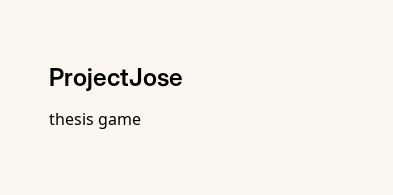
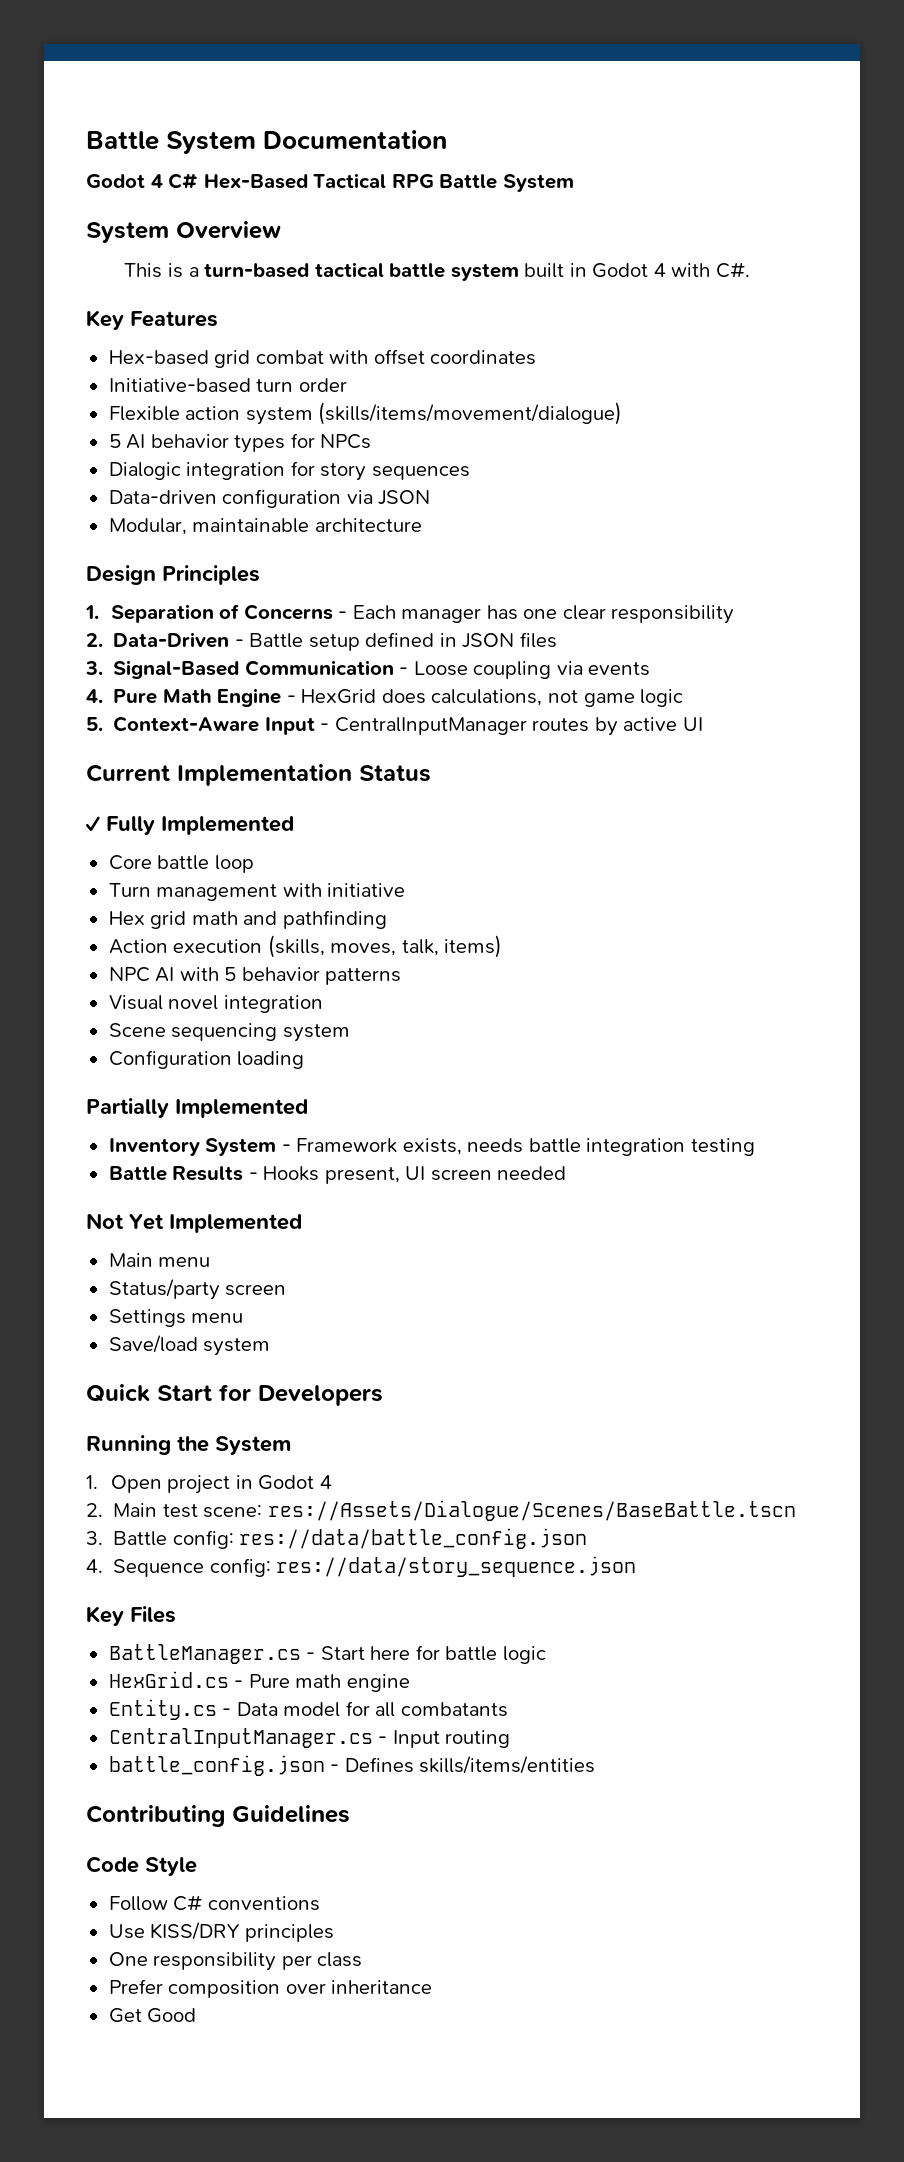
[49,68,183,91] [49,113,142,129] ProjectJose // thesis game -> [86,130,448,154] [86,173,574,192] [86,221,281,243] [124,262,750,281] [86,310,218,330] [108,349,537,368] [108,378,347,393] [108,402,623,425] [108,433,372,453] [108,461,470,481] [108,489,431,508] [108,518,422,535] [86,565,260,585] [85,604,735,624] [86,632,557,651] [85,660,651,679] [86,688,684,707] [86,716,703,736] [86,764,431,786] [86,816,294,835] [108,855,254,873] [108,883,406,901] [108,910,387,929] [108,935,503,958] [108,967,402,985] [108,995,323,1013] [108,1023,350,1042] [108,1050,305,1069] [86,1098,308,1118] [108,1138,755,1156] [108,1166,567,1184] [86,1213,302,1233] [108,1253,211,1267] [108,1279,287,1300] [108,1309,244,1327] [108,1335,271,1356] [86,1384,383,1406] [86,1435,291,1455] [86,1475,332,1494] [86,1500,796,1521] [86,1528,588,1549] [86,1556,637,1577] [86,1606,176,1626] [108,1644,546,1664] [108,1671,410,1692] [108,1699,508,1720] [108,1728,511,1748] [108,1755,596,1776] [86,1805,350,1827] [86,1856,197,1876] [108,1895,320,1911] [108,1922,334,1942] [108,1952,363,1971] [108,1979,433,1998] [108,2008,197,2023] Battle System Documentation // Godot 4 C# Hex-Based Tactical RPG Battle System // System Overview // This is a turn-based tactical battle system built in Godot 4 with C#. // Key Features // Hex-based grid combat with offset coordinates // Initiative-based turn order // Flexible action system (skills/items/movement/dialogue) // 5 AI behavior types for NPCs // Dialogic integration for story sequences // Data-driven configuration via JSON // Modular, maintainable architecture // Design Principles // 1. Separation of Concerns - Each manager has one clear responsibility // 2. Data-Driven - Battle setup defined in JSON files // 3. Signal-Based Communication - Loose coupling via events // 4. Pure Math Engine - HexGrid does calculations, not game logic // 5. Context-Aware Input - CentralInputManager routes by active UI // Current Implementation Status // ✓ Fully Implemented // Core battle loop // Turn management with initiative // Hex grid math and pathfinding // Action execution (skills, moves, talk, items) // NPC AI with 5 behavior patterns // Visual novel integration // Scene sequencing system // Configuration loading // Partially Implemented // Inventory System - Framework exists, needs battle integration testing // Battle Results - Hooks present, UI screen needed // Not Yet Implemented // Main menu // Status/party screen // Settings menu // Save/load system // Quick Start for Developers // Running the System // 1. Open project in Godot 4 // 2. Main test scene: res://Assets/Dialogue/Scenes/BaseBattle.tscn // 3. Battle config: res://data/battle_config.json // 4. Sequence config: res://data/story_sequence.json // Key Files // BattleManager.cs - Start here for battle logic // HexGrid.cs - Pure math engine // Entity.cs - Data model for all combatants // CentralInputManager.cs - Input routing // battle_config.json - Defines skills/items/entities // Contributing Guidelines // Code Style // Follow C# conventions // Use KISS/DRY principles // One responsibility per class // Prefer composition over inheritance // Get Good

